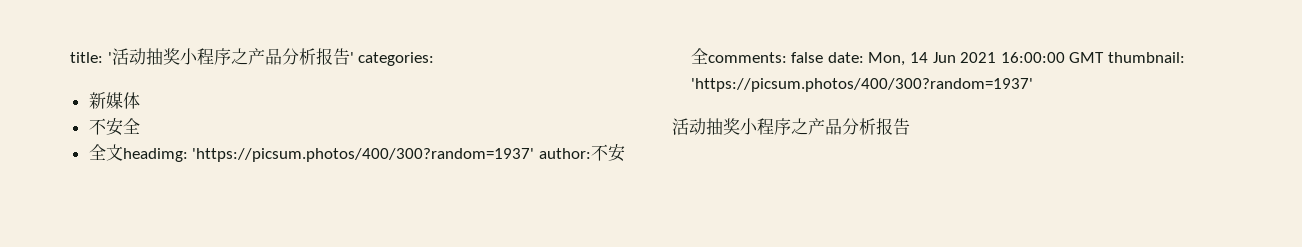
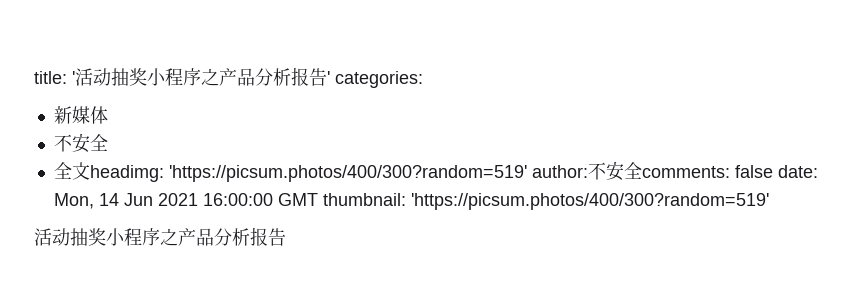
[192,148,535,162] 'https://picsum.photos/400/300?random=1937' -> [168,165,527,182] 'https://picsum.photos/400/300?random=519'
[690,78,1033,92] 'https://picsum.photos/400/300?random=1937' -> [410,193,769,210] 'https://picsum.photos/400/300?random=519'

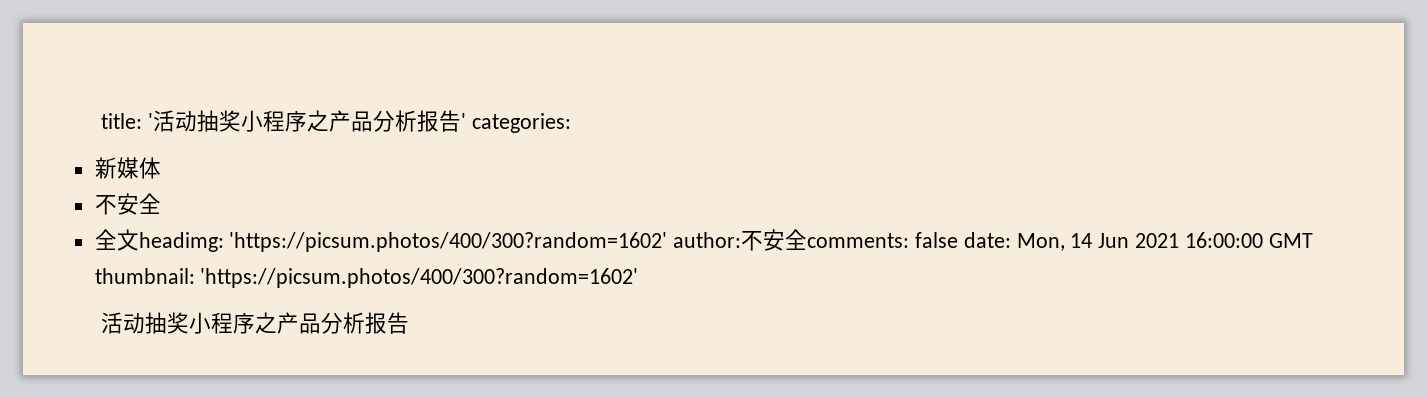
[168,165,527,182] 'https://picsum.photos/400/300?random=519' -> [229,232,668,252] 'https://picsum.photos/400/300?random=1602'
[410,193,769,210] 'https://picsum.photos/400/300?random=519' -> [200,268,639,288] 'https://picsum.photos/400/300?random=1602'

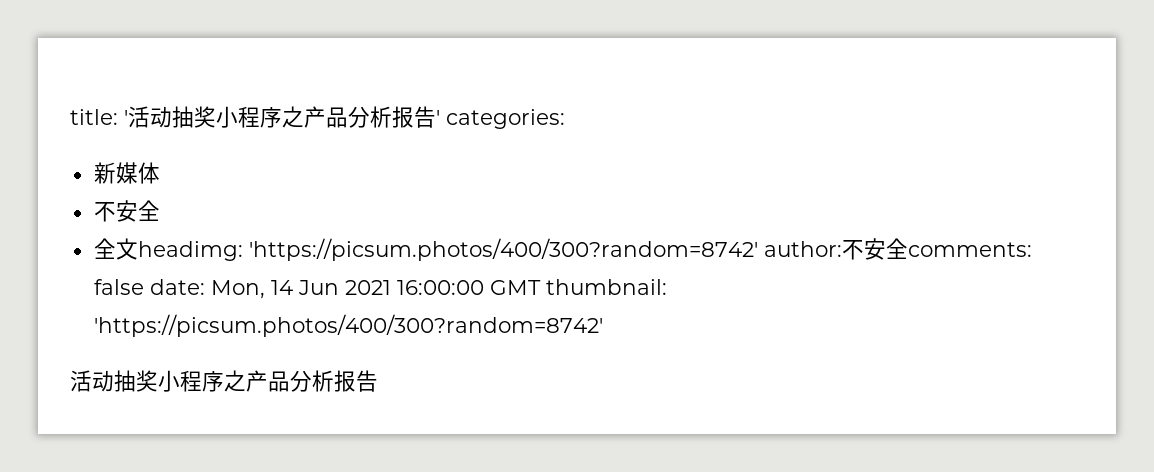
[229,232,668,252] 'https://picsum.photos/400/300?random=1602' -> [248,238,758,261] 'https://picsum.photos/400/300?random=8742'
[200,268,639,288] 'https://picsum.photos/400/300?random=1602' -> [93,314,603,337] 'https://picsum.photos/400/300?random=8742'

